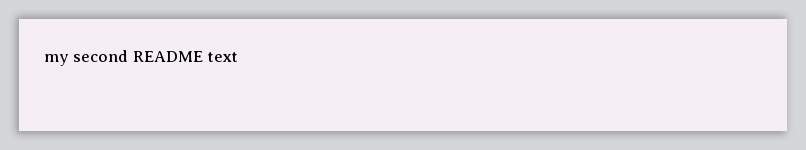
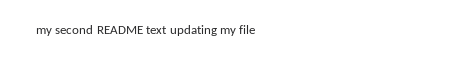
(239, 57) none -> [169,25,256,36] updating my file

